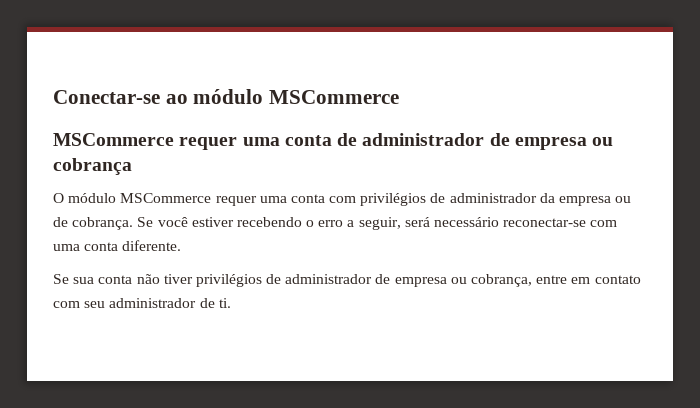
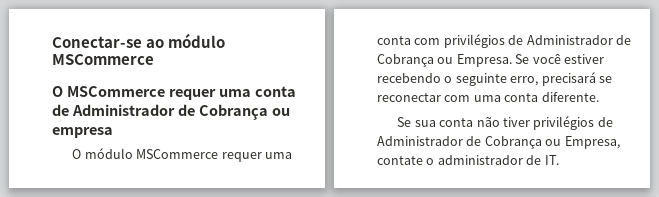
(400, 97) none -> [52,86,63,97] O
[362,133,614,150] [53,158,132,175] administrador de empresa ou cobrança -> [71,104,290,120] [52,127,113,138] Administrador de Cobrança ou empresa
[449,193,632,206] [53,217,134,230] administrador da empresa ou de cobrança. -> [526,35,631,45] [377,54,512,67] Administrador de Cobrança ou Empresa.
[318,217,587,230] erro a seguir, será necessário reconectar-se -> [455,72,612,86] [377,93,441,102] seguinte erro, precisará se reconectar
[285,274,641,287] [53,298,231,308] administrador de empresa ou cobrança, entre em contato com seu administrador de ti. -> [377,136,620,149] [377,155,559,165] Administrador de Cobrança ou Empresa, contate o administrador de IT.

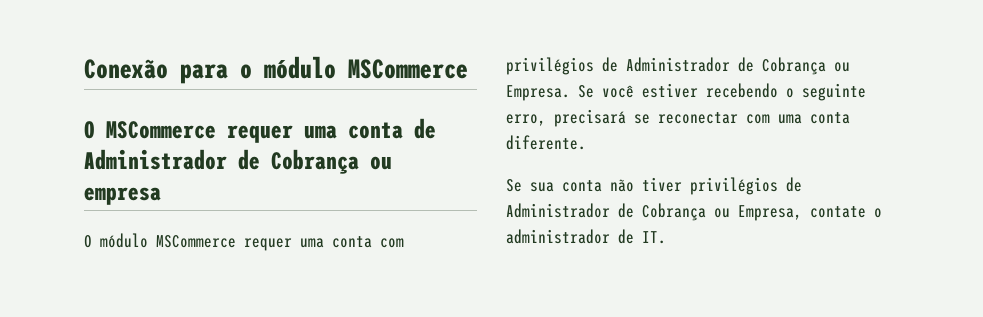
[52,36,165,48] Conectar-se ao -> [84,59,252,84] Conexão para o

